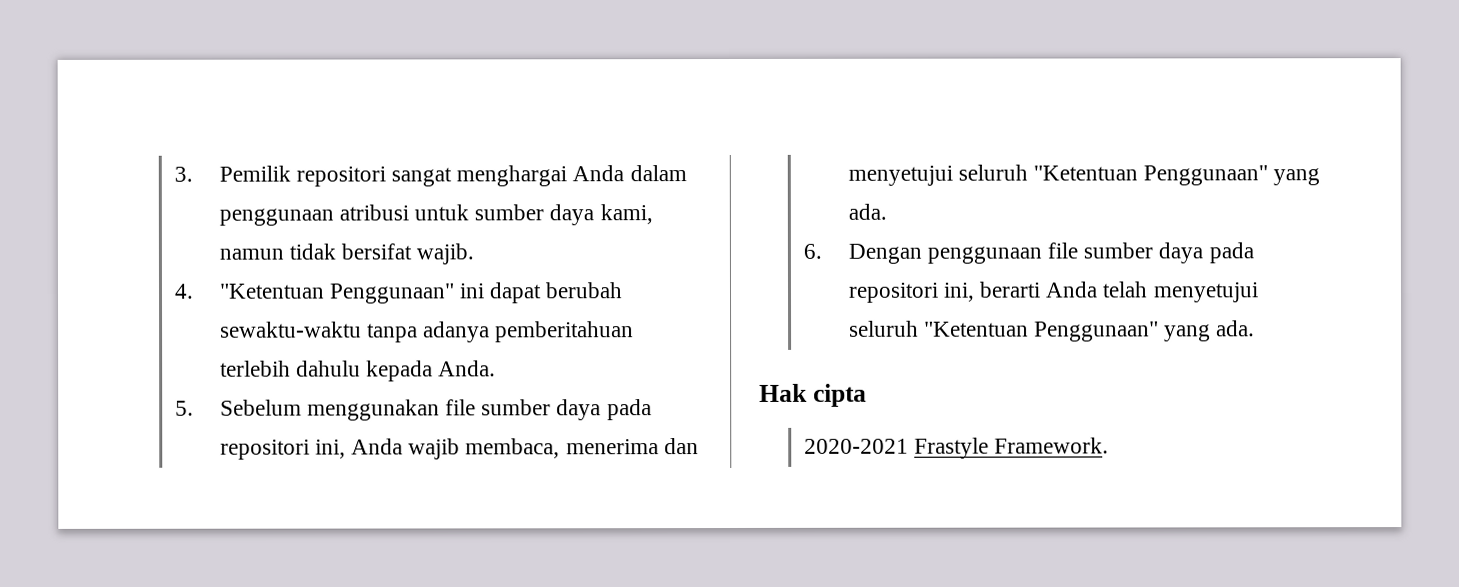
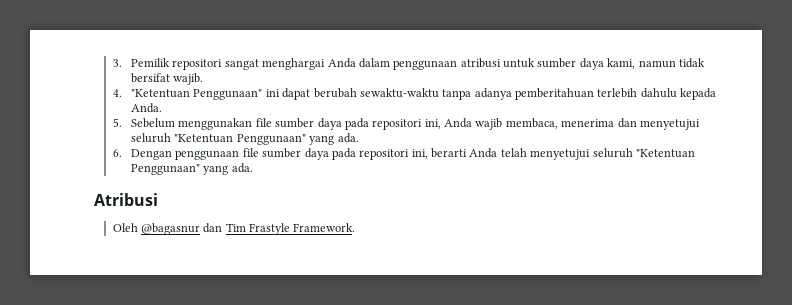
[759,383,867,407] [803,438,909,454] Hak cipta // 2020-2021 -> [94,193,158,206] [112,223,246,235] Atribusi // Oleh @bagasnur dan Tim

